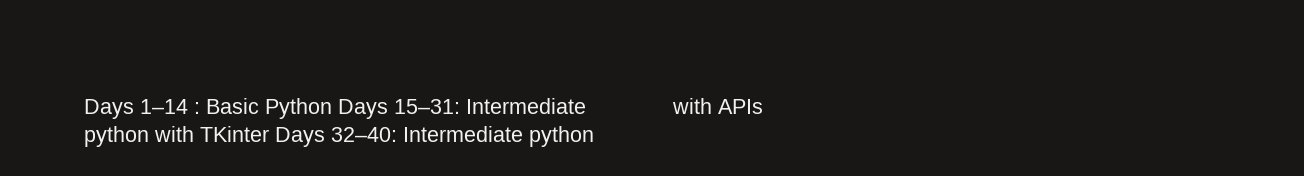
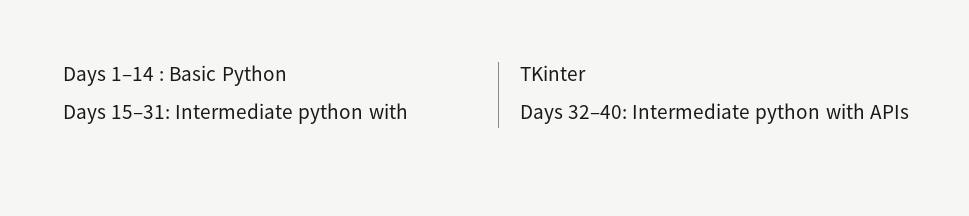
(332, 108) none -> (287, 75) //
(269, 134) none -> (586, 73) //

